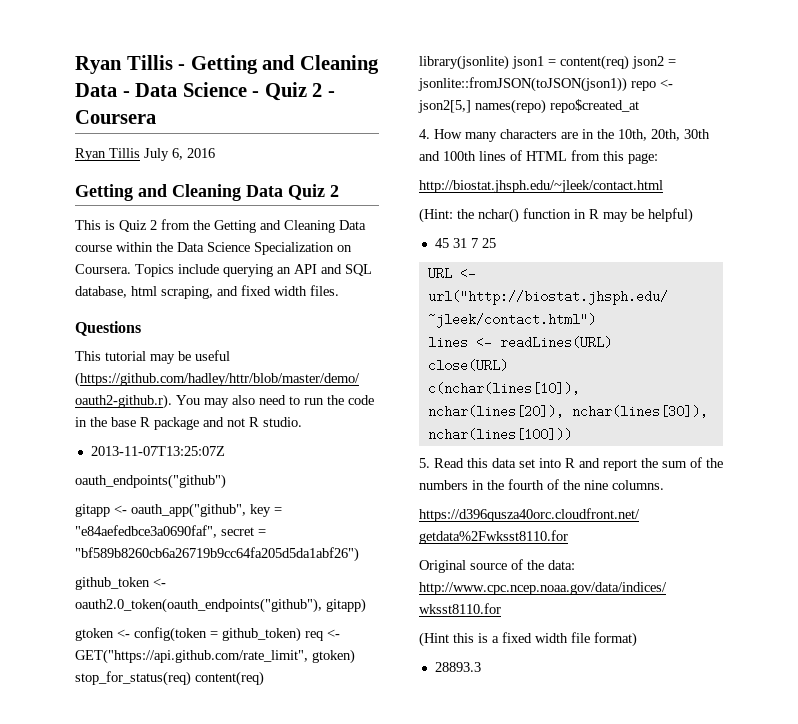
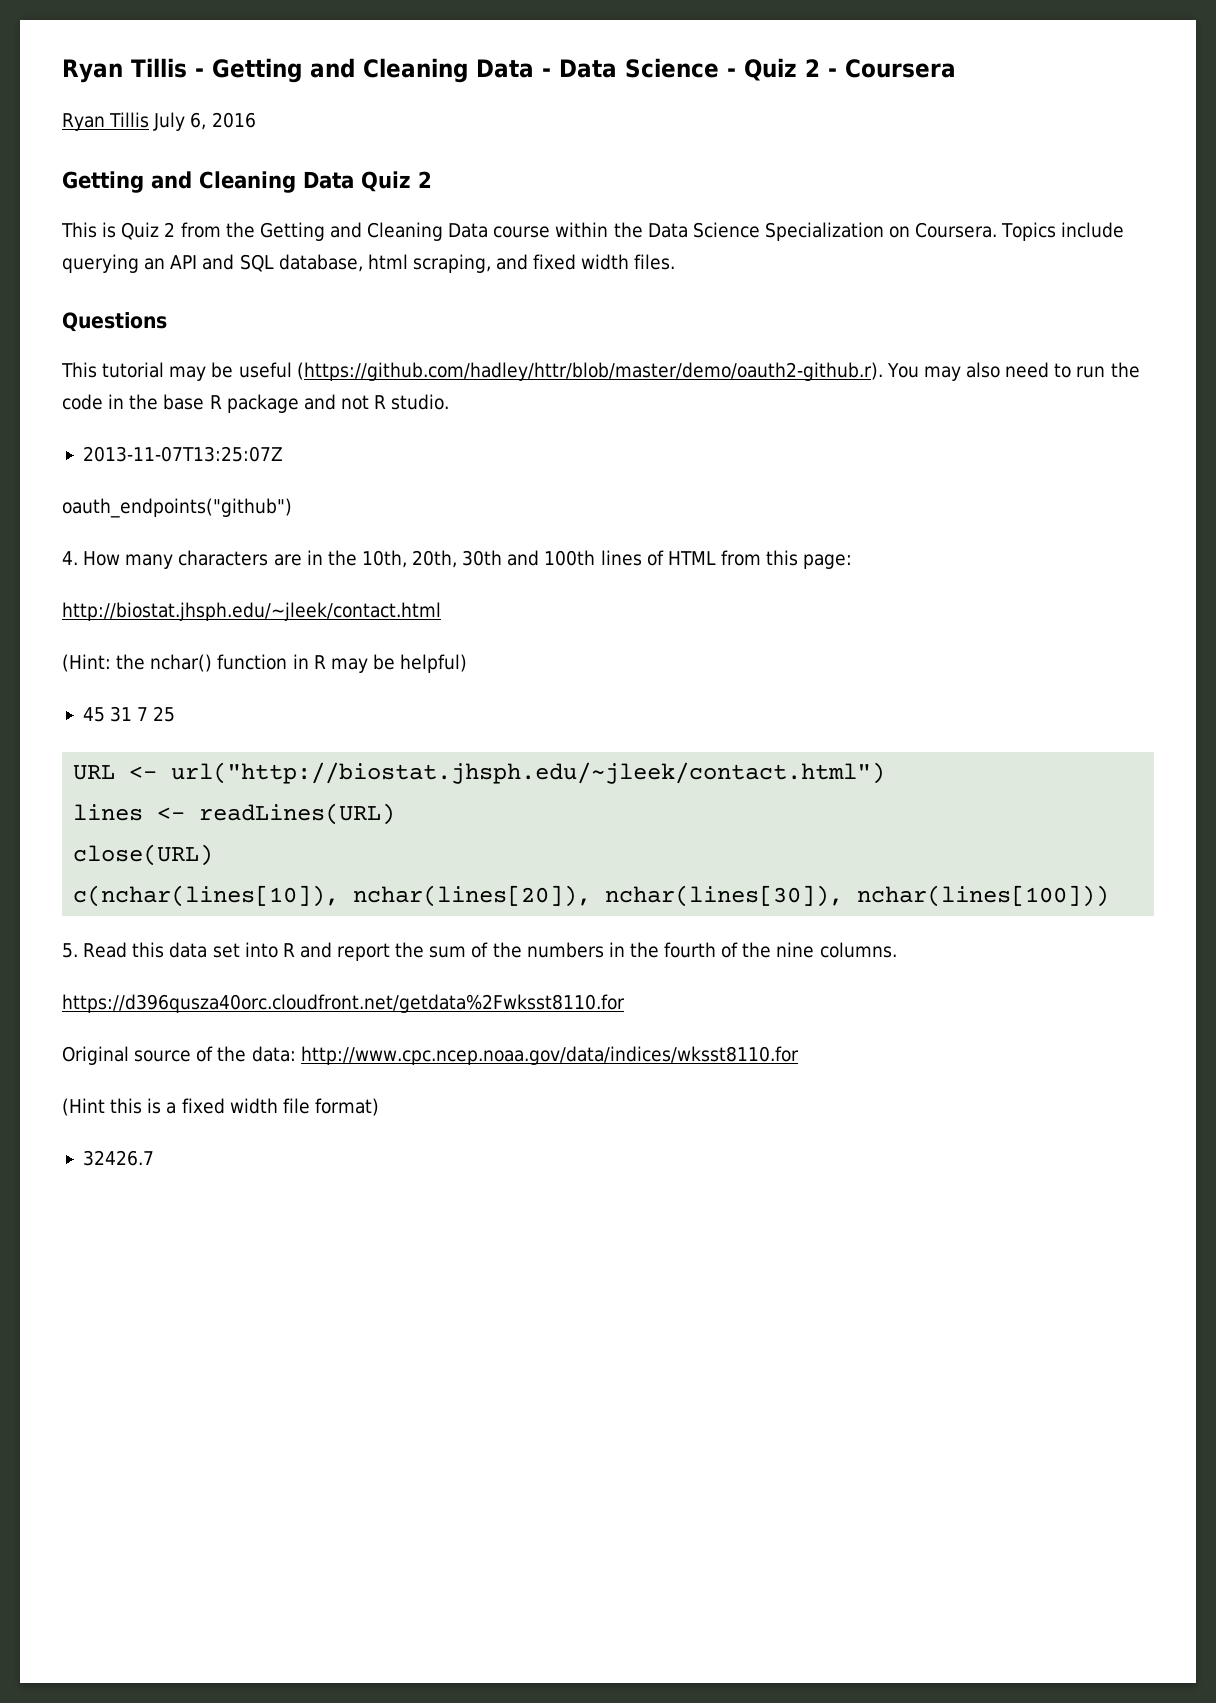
[75,503,282,518] [75,525,266,538] [75,547,359,562] [75,577,166,590] [75,598,366,613] [75,627,340,642] [75,649,355,664] [75,671,264,686] [419,55,676,70] [418,77,673,92] [418,99,639,114] // gitapp <- oauth_app("github", key = "e84aefedbce3a0690faf", secret = "bf589b8260cb6a26719b9cc64fa205d5da1abf26") // github_token <- oauth2.0_token(oauth_endpoints("github"), gitapp) // gtoken <- config(token = github_token) req <- GET("https://api.github.com/rate_limit", gtoken) stop_for_status(req) content(req) // library(jsonlite) json1 = content(req) json2 = jsonlite::fromJSON(toJSON(json1)) repo <- json2[5,] names(repo) repo$created_at -> (292, 508) none
[434,662,481,672] 28893.3 -> [82,1150,154,1166] 32426.7

